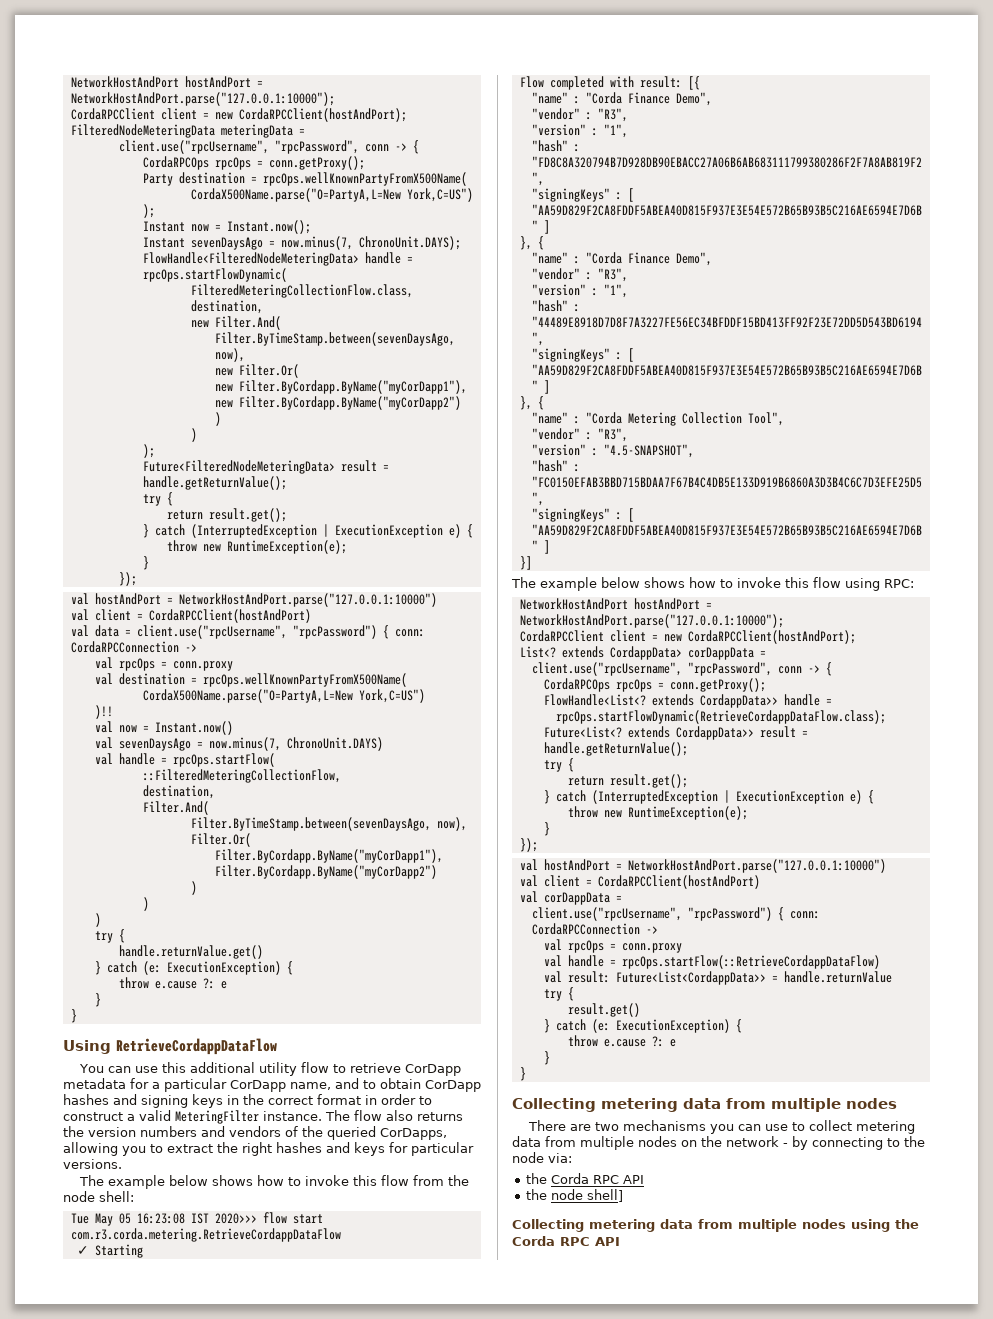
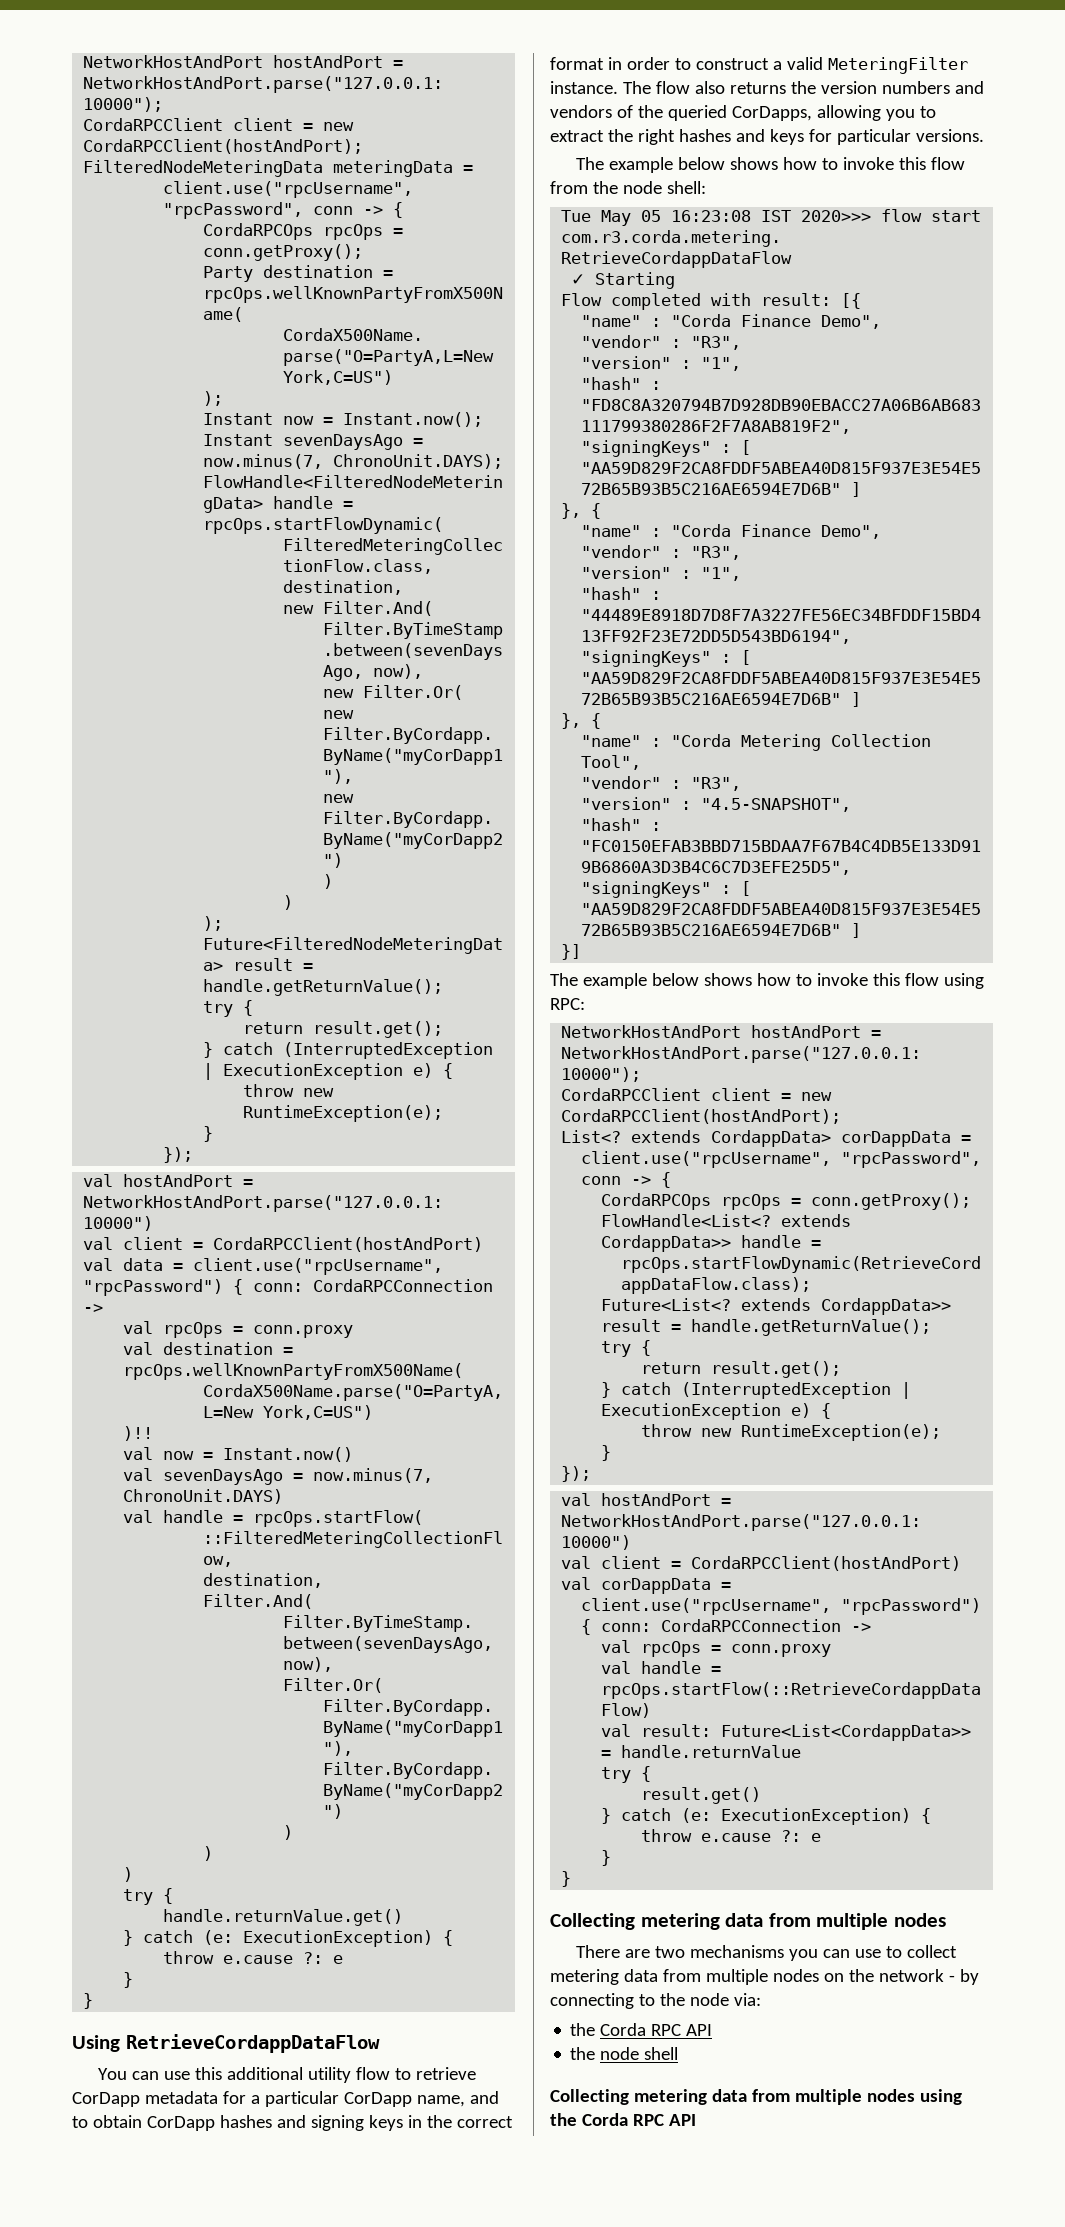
[587,1189,624,1202] shell] -> [644,2047,679,2060] shell

